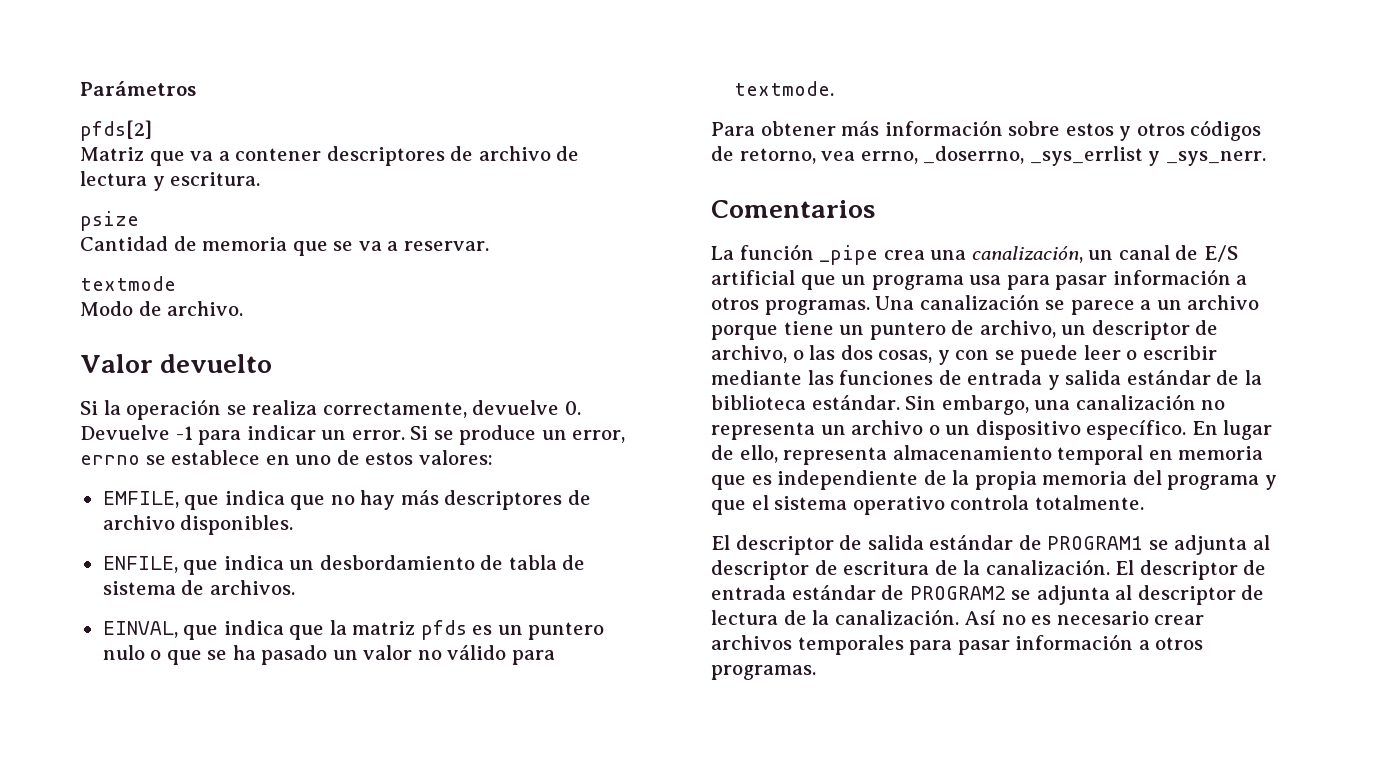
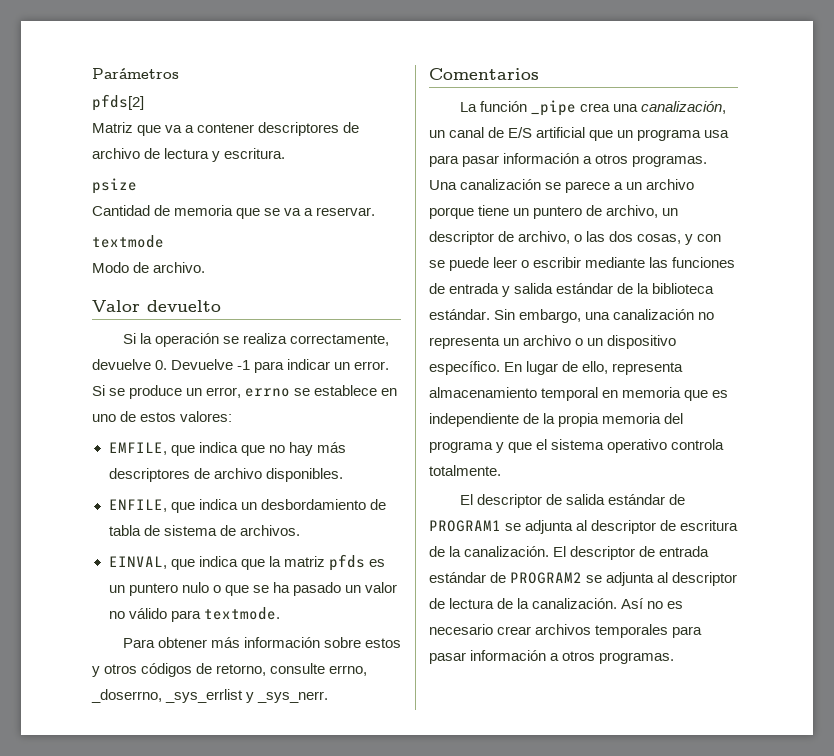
[821,151,856,161] vea -> [270,663,326,674] consulte

